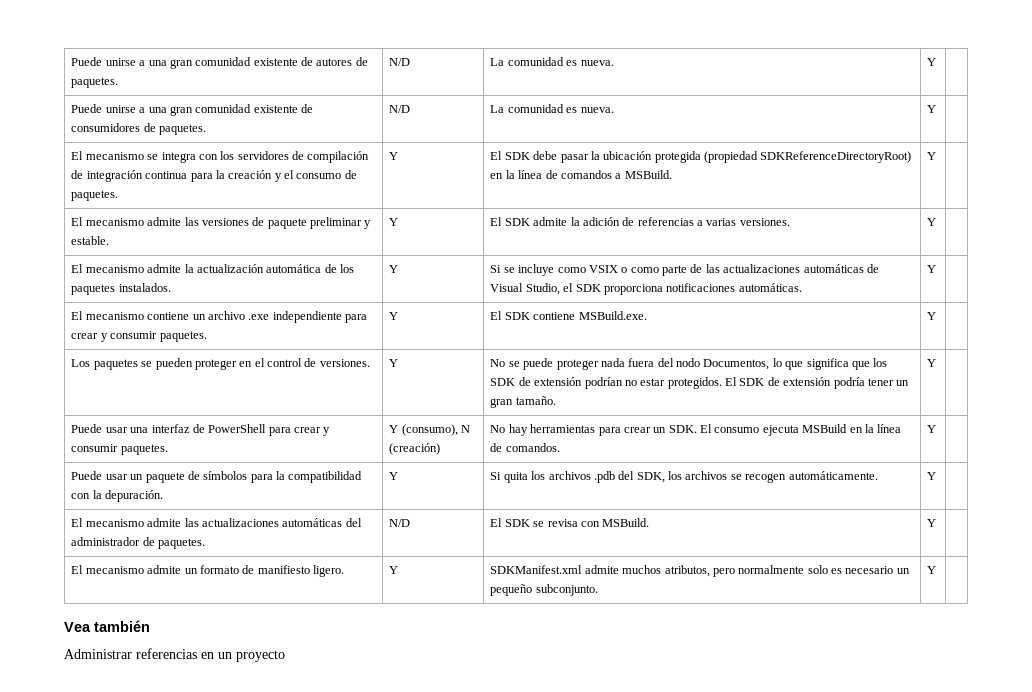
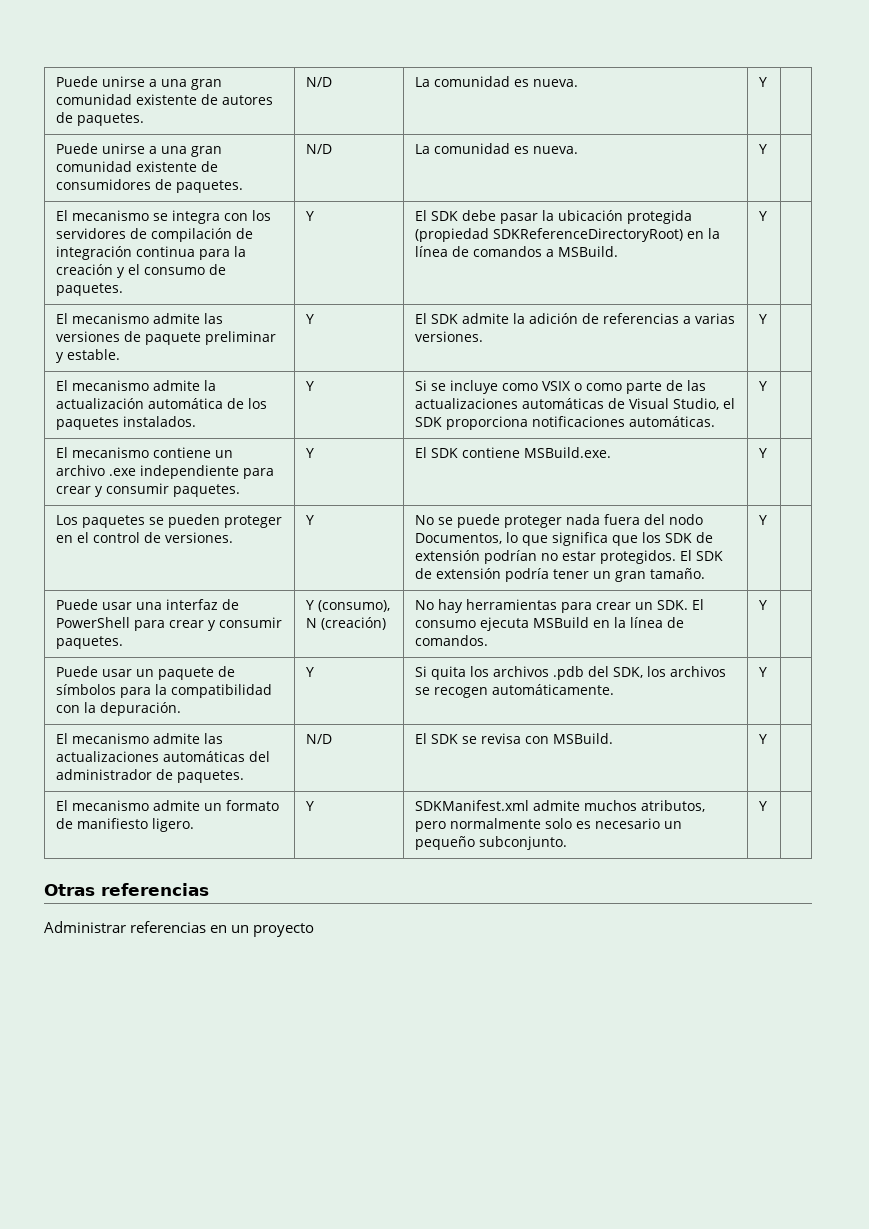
[64,620,150,632] Vea también -> [44,883,209,896] Otras referencias

